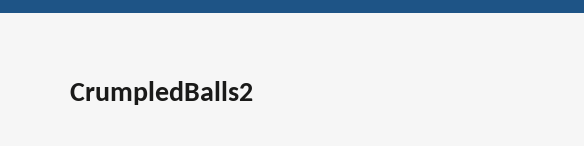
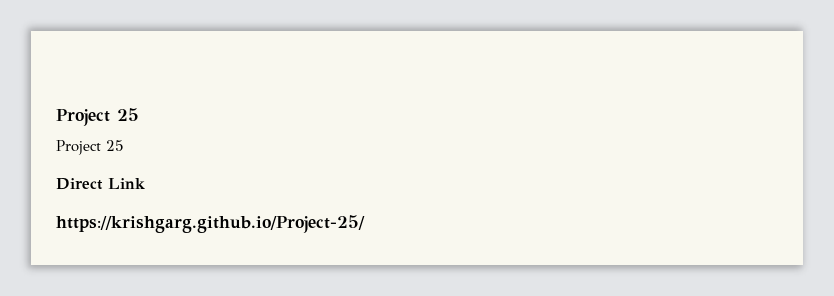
[70,81,253,105] CrumpledBalls2 -> [56,108,139,126] [56,140,124,155] [56,178,145,190] [56,215,365,233] Project 25 // Project 25 // Direct Link // https://krishgarg.github.io/Project-25/

